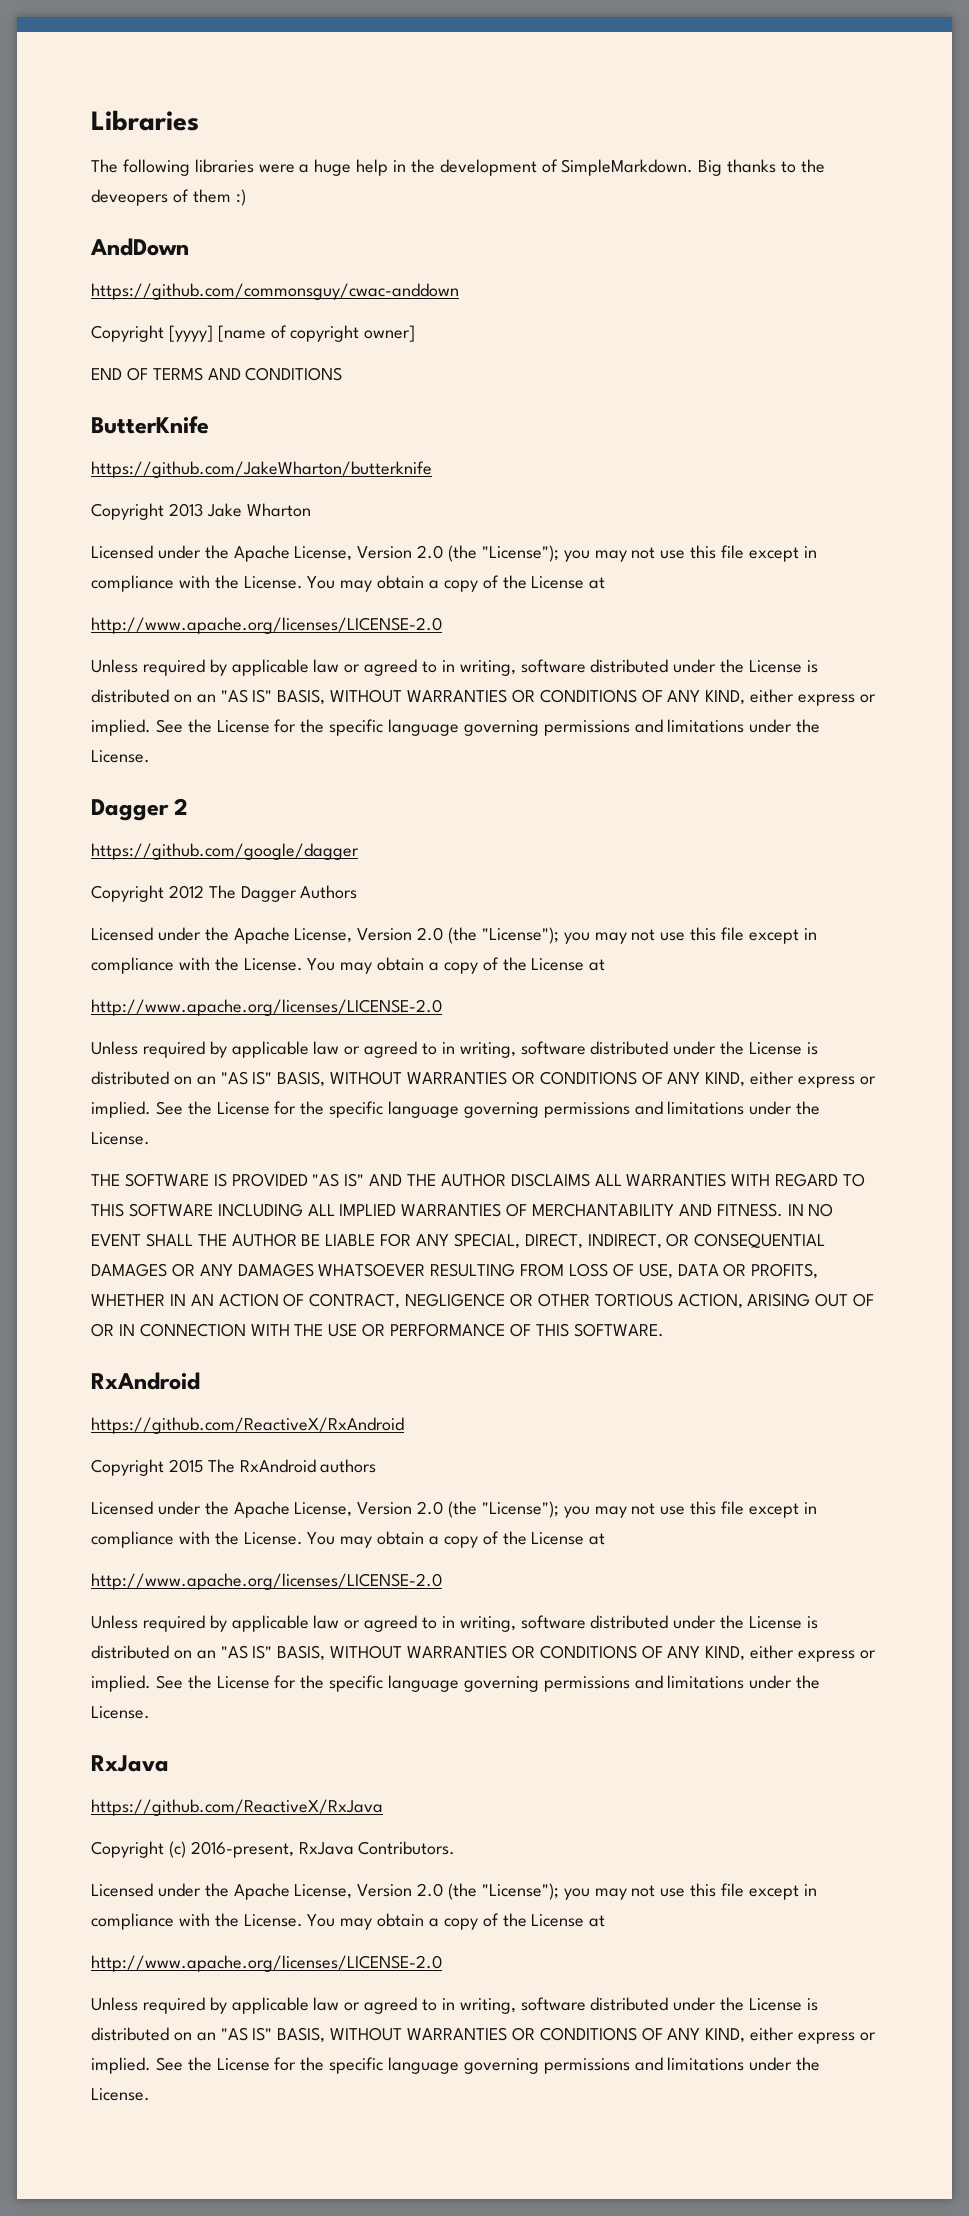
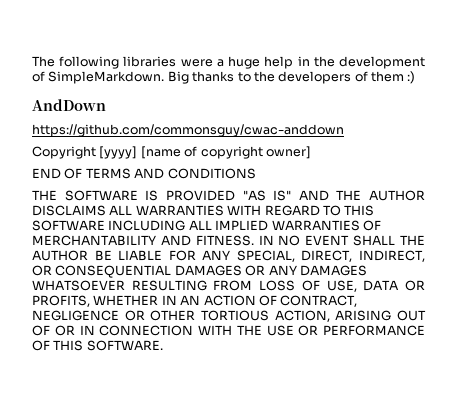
[91,110,199,131] Libraries // -> (32, 61) none
[91,189,168,206] deveopers -> [278,71,352,84] developers
[91,416,209,434] [91,461,432,478] [91,503,311,520] [91,545,817,562] [91,575,606,592] [91,617,442,634] [91,659,818,676] [91,689,876,706] [91,719,821,736] [91,750,150,763] [91,798,189,821] [91,843,359,860] [91,885,358,902] [91,927,817,944] [91,957,606,974] [91,999,442,1016] [91,1041,818,1058] [91,1071,876,1088] [91,1101,821,1118] [91,1132,150,1145] // ButterKnife // https://github.com/JakeWharton/butterknife // Copyright 2013 Jake Wharton // Licensed under the Apache License, Version 2.0 (the "License"); you may not use this file except in compliance with the License. You may obtain a copy of the License at // http://www.apache.org/licenses/LICENSE-2.0 // Unless required by applicable law or agreed to in writing, software distributed under the License is distributed on an "AS IS" BASIS, WITHOUT WARRANTIES OR CONDITIONS OF ANY KIND, either express or implied. See the License for the specific language governing permissions and limitations under the License. // Dagger 2 // https://github.com/google/dagger // Copyright 2012 The Dagger Authors // Licensed under the Apache License, Version 2.0 (the "License"); you may not use this file except in compliance with the License. You may obtain a copy of the License at // http://www.apache.org/licenses/LICENSE-2.0 // Unless required by applicable law or agreed to in writing, software distributed under the License is distributed on an "AS IS" BASIS, WITHOUT WARRANTIES OR CONDITIONS OF ANY KIND, either express or implied. See the License for the specific language governing permissions and limitations under the License. -> (256, 173) none
[91,1372,200,1390] [91,1417,404,1434] [91,1459,377,1476] [91,1501,817,1518] [91,1531,606,1548] [91,1573,442,1590] [91,1615,818,1632] [91,1645,876,1662] [91,1675,821,1692] [91,1706,150,1719] [91,1755,169,1772] [91,1799,383,1816] [91,1841,456,1858] [91,1883,817,1900] [91,1913,606,1930] [91,1955,442,1972] [91,1997,818,2014] [91,2027,876,2044] [91,2057,821,2074] [91,2088,150,2101] // RxAndroid // https://github.com/ReactiveX/RxAndroid // Copyright 2015 The RxAndroid authors // Licensed under the Apache License, Version 2.0 (the "License"); you may not use this file except in compliance with the License. You may obtain a copy of the License at // http://www.apache.org/licenses/LICENSE-2.0 // Unless required by applicable law or agreed to in writing, software distributed under the License is distributed on an "AS IS" BASIS, WITHOUT WARRANTIES OR CONDITIONS OF ANY KIND, either express or implied. See the License for the specific language governing permissions and limitations under the License. // RxJava // https://github.com/ReactiveX/RxJava // Copyright (c) 2016-present, RxJava Contributors. // Licensed under the Apache License, Version 2.0 (the "License"); you may not use this file except in compliance with the License. You may obtain a copy of the License at // http://www.apache.org/licenses/LICENSE-2.0 // Unless required by applicable law or agreed to in writing, software distributed under the License is distributed on an "AS IS" BASIS, WITHOUT WARRANTIES OR CONDITIONS OF ANY KIND, either express or implied. See the License for the specific language governing permissions and limitations under the License. -> (163, 345) none

